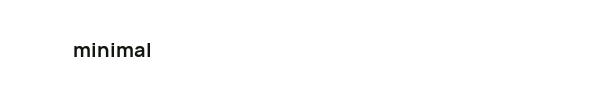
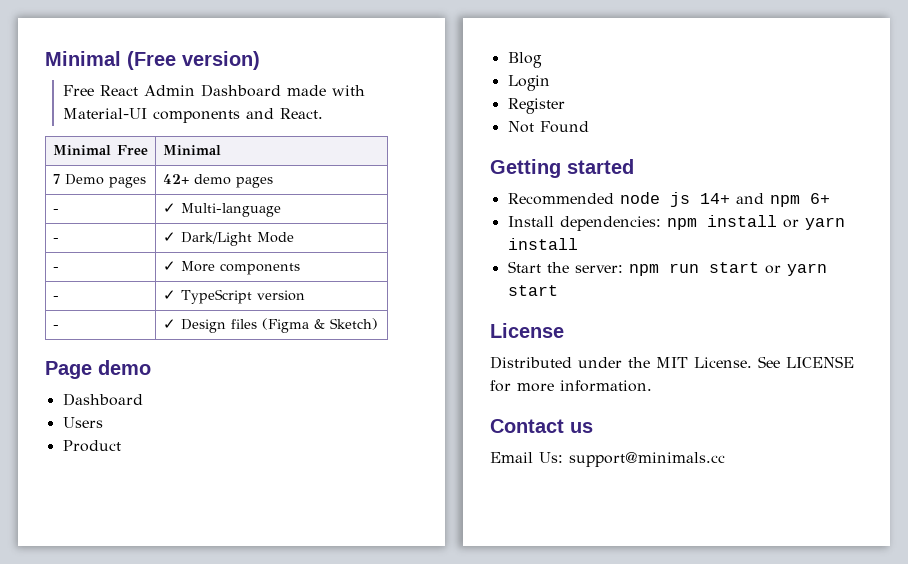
[73,43,152,57] minimal -> [45,51,260,70] [62,84,365,97] [62,108,323,123] [52,145,148,155] [162,145,221,155] [52,174,146,188] [162,174,273,188] [52,209,59,213] [162,203,281,217] [52,238,59,242] [162,232,294,246] [52,267,59,271] [162,261,300,275] [52,296,59,300] [162,289,305,304] [52,325,59,329] [162,318,378,333] [45,360,151,379] [62,393,143,406] [62,417,103,428] [62,440,121,452] [507,52,542,68] [507,75,550,91] [507,98,565,114] [507,121,589,133] [490,159,634,178] [507,192,830,207] [507,215,845,231] [507,238,578,250] [507,261,827,276] [507,285,558,296] [490,323,564,338] [490,356,854,369] [490,380,652,392] [490,419,593,433] [490,452,725,467] Minimal (Free version) // Free React Admin Dashboard made with Material-UI components and React. // Minimal Free | Minimal // 7 Demo pages | 42+ demo pages // - | ✓ Multi-language // - | ✓ Dark/Light Mode // - | ✓ More components // - | ✓ TypeScript version // - | ✓ Design files (Figma & Sketch) // Page demo // Dashboard // Users // Product // Blog // Login // Register // Not Found // Getting started // Recommended node js 14+ and npm 6+ // Install dependencies: npm install or yarn install // Start the server: npm run start or yarn start // License // Distributed under the MIT License. See LICENSE for more information. // Contact us // Email Us: support@minimals.cc

